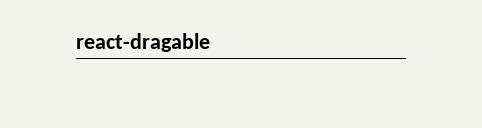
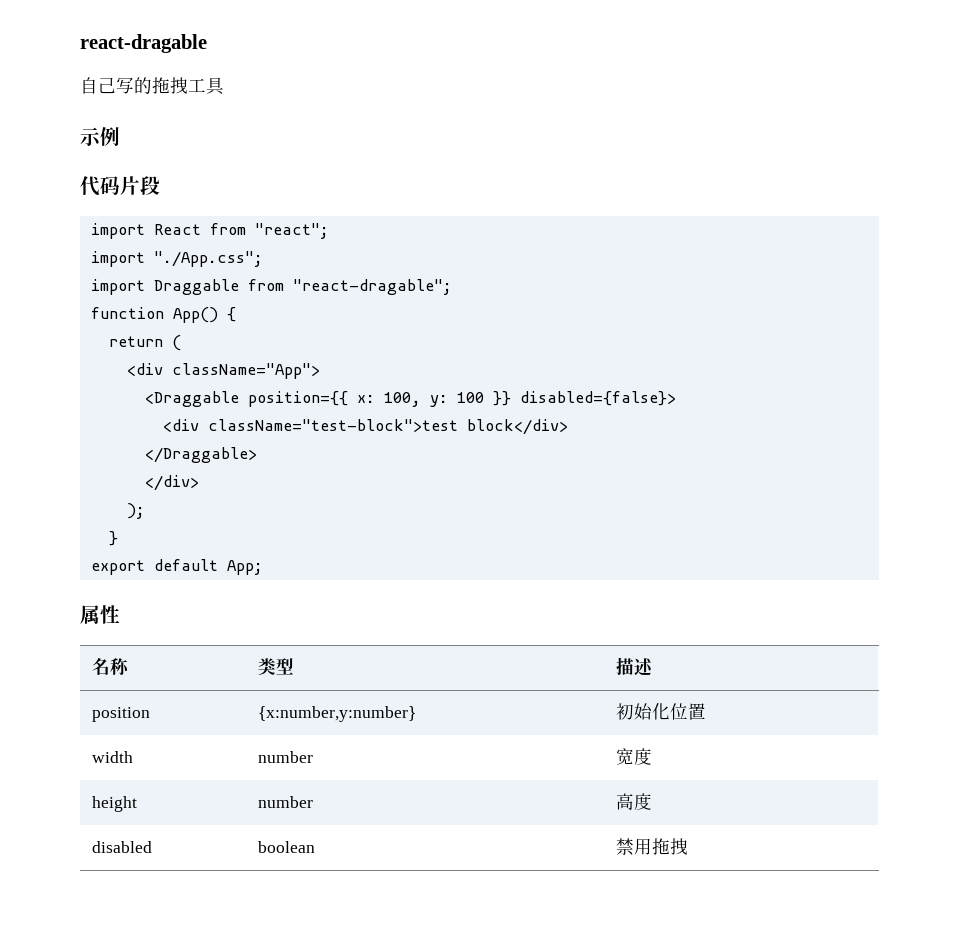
(210, 42) none -> [80,77,225,95] [80,127,120,146] [80,176,160,196] [90,223,329,239] [90,251,263,267] [90,279,452,295] [90,307,236,323] [108,335,181,351] [126,363,320,379] [144,391,676,407] [162,419,568,435] [144,447,257,463] [144,475,199,491] [126,503,145,519] [108,531,118,546] [90,559,263,575] [80,605,120,624] [92,658,130,675] [258,658,295,675] [616,657,654,676] [92,707,151,722] [258,706,417,722] [616,703,707,720] [92,751,134,763] [258,751,314,763] [616,748,653,765] [92,796,138,812] [258,796,314,808] [616,793,653,810] [92,841,153,853] [258,841,316,853] [616,838,689,856] // 自己写的拖拽工具 // 示例 // 代码片段 // import React from "react"; // import "./App.css"; // import Draggable from "react-dragable"; // function App() { // return ( // <div className="App"> // <Draggable position={{ x: 100, y: 100 }} disabled={false}> // <div className="test-block">test block</div> // </Draggable> // </div> // ); // } // export default App; // 属性 // 名称 | 类型 | 描述 // position | {x:number,y:number} | 初始化位置 // width | number | 宽度 // height | number | 高度 // disabled | boolean | 禁用拖拽

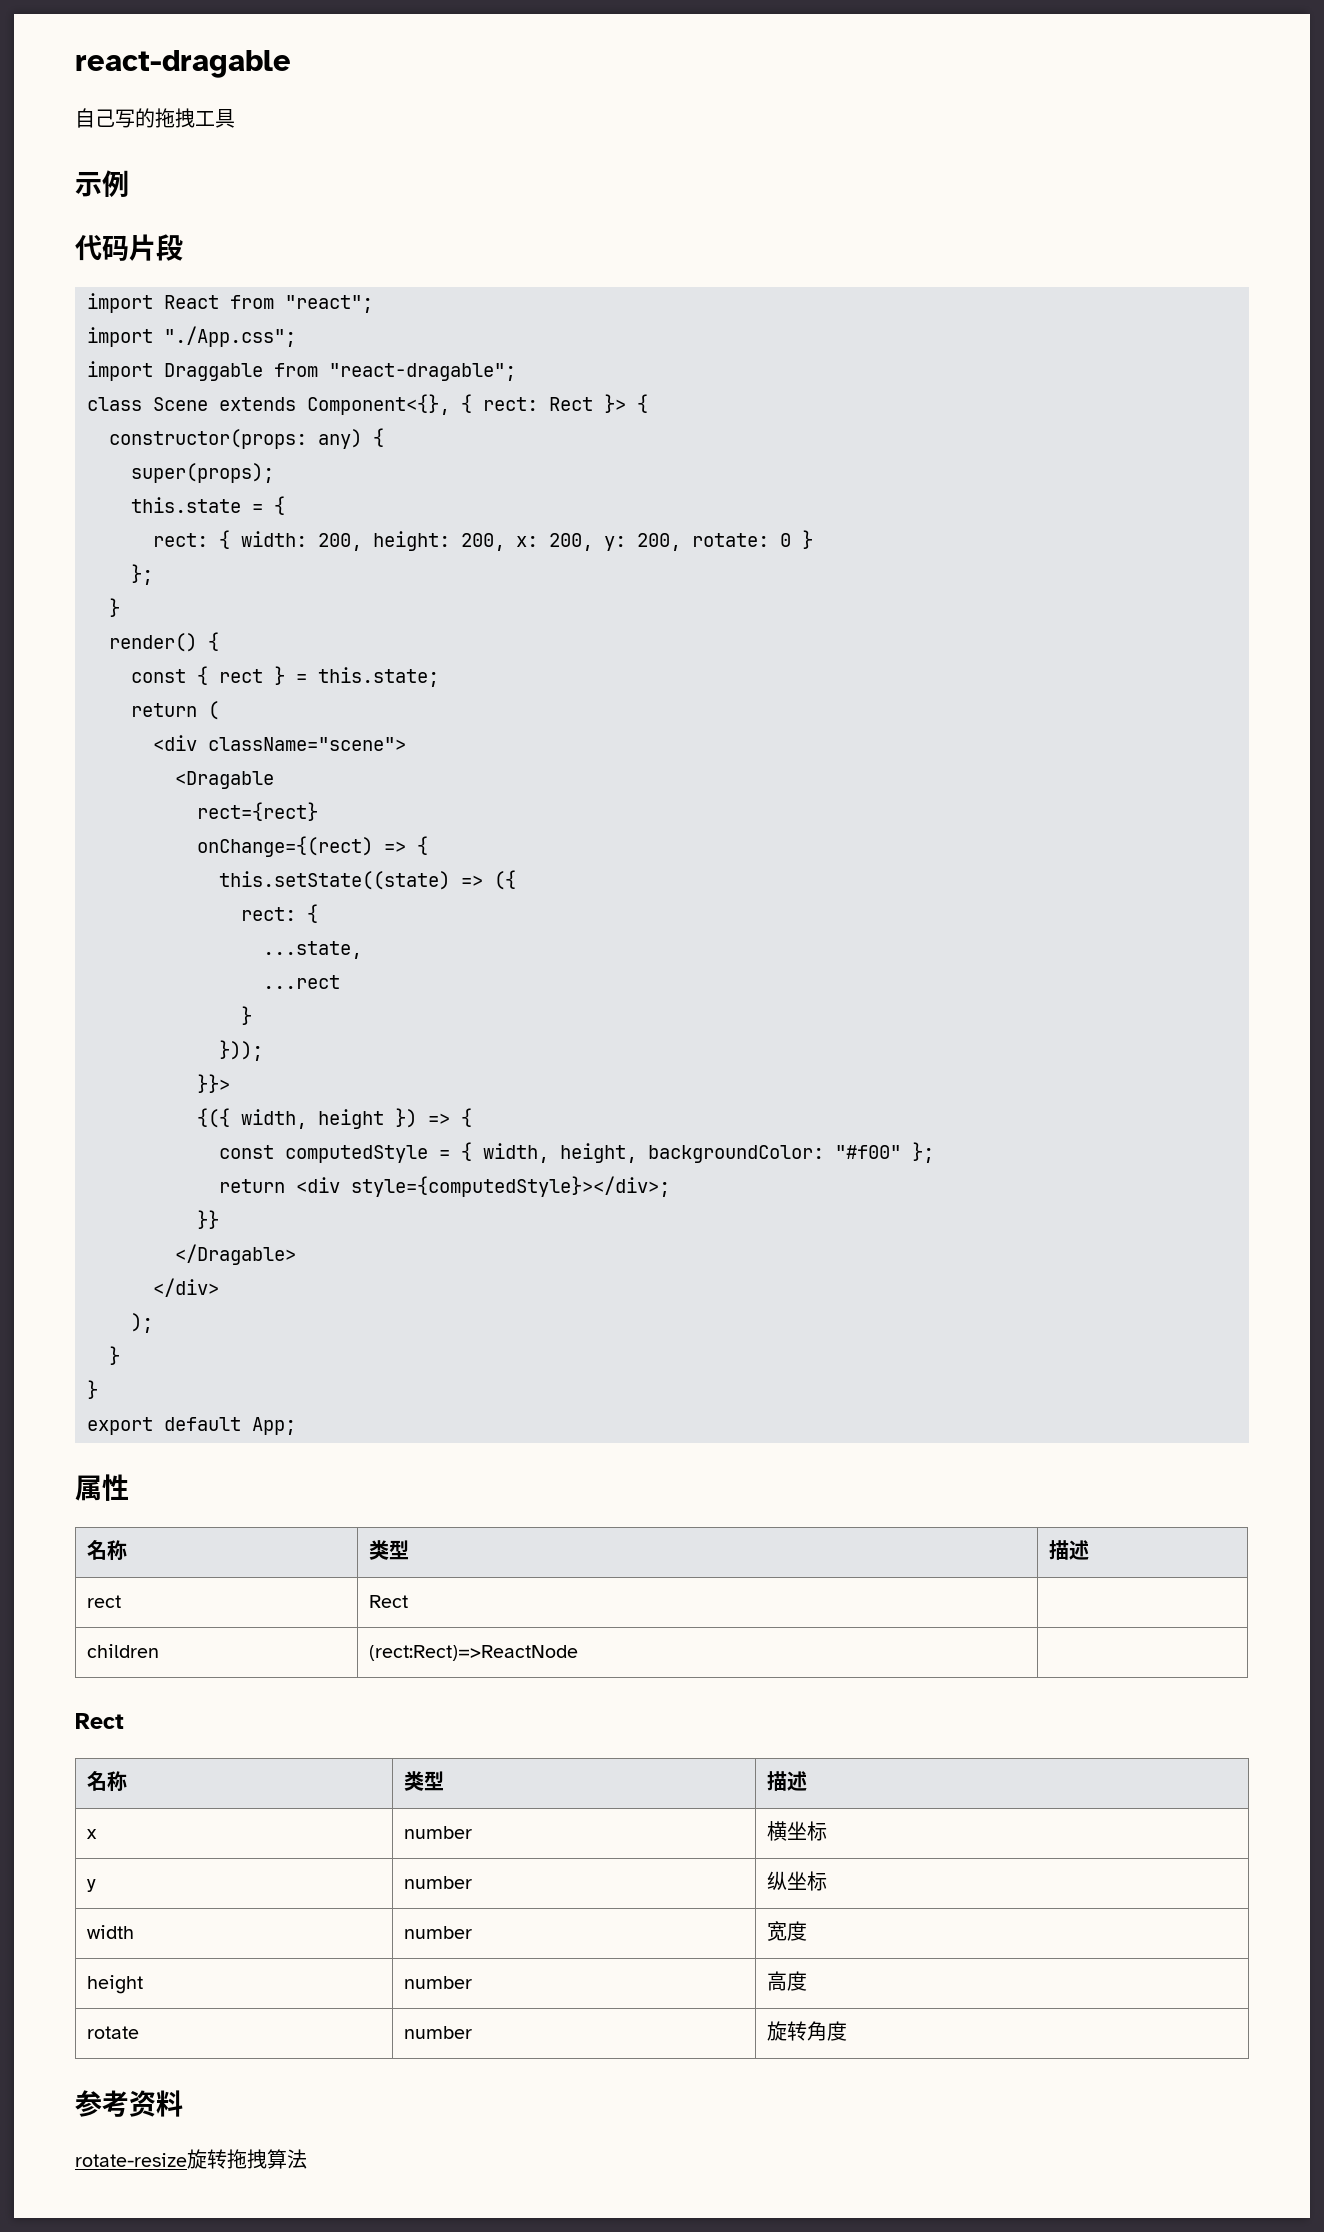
[90,307,236,323] [108,335,181,351] [126,363,320,379] [144,391,676,407] [162,419,568,435] [144,447,257,463] function App() { // return ( // <div className="App"> // <Draggable position={{ x: 100, y: 100 }} disabled={false}> // <div className="test-block">test block</div> // </Draggable> -> [87,394,648,415] [109,428,384,449] [131,463,274,483] [131,496,285,515] [153,530,813,551] [131,564,153,585] [109,598,120,617] [109,632,219,652] [131,666,439,687] [131,701,219,720] [153,735,406,751] [175,771,274,789] [197,802,318,821] [197,836,428,857] [219,870,516,890] [241,904,318,923] [263,941,362,959] [263,975,340,989] [241,1006,252,1025] [219,1040,263,1061] [197,1074,230,1093] [197,1108,472,1129] [219,1142,934,1163] [219,1176,670,1197] [197,1210,219,1229] [175,1244,296,1265] class Scene extends Component<{}, { rect: Rect }> { // constructor(props: any) { // super(props); // this.state = { // rect: { width: 200, height: 200, x: 200, y: 200, rotate: 0 } // }; // } // render() { // const { rect } = this.state; // return ( // <div className="scene"> // <Dragable // rect={rect} // onChange={(rect) => { // this.setState((state) => ({ // rect: { // ...state, // ...rect // } // })); // }}> // {({ width, height }) => { // const computedStyle = { width, height, backgroundColor: "#f00" }; // return <div style={computedStyle}></div>; // }} // </Dragable>
(118, 538) none -> [87,1380,98,1399] // }
[92,707,151,722] [258,706,417,722] [616,703,707,720] position | {x:number,y:number} | 初始化位置 -> [87,1595,122,1608] [369,1595,409,1608] [87,1644,160,1658] [369,1645,579,1661] [75,1713,124,1729] [87,1771,128,1792] [404,1771,445,1791] [767,1771,808,1791] [87,1829,98,1839] [404,1826,473,1839] [767,1821,828,1841] [87,1879,97,1892] [404,1876,473,1889] [767,1871,828,1891] rect | Rect | // children | (rect:Rect)=>ReactNode | // Rect // 名称 | 类型 | 描述 // x | number | 横坐标 // y | number | 纵坐标
[92,841,153,853] [258,841,316,853] [616,838,689,856] disabled | boolean | 禁用拖拽 -> [87,2026,140,2039] [404,2026,473,2039] [767,2021,848,2041] [75,2090,183,2117] [75,2149,307,2169] rotate | number | 旋转角度 // 参考资料 // rotate-resize旋转拖拽算法

